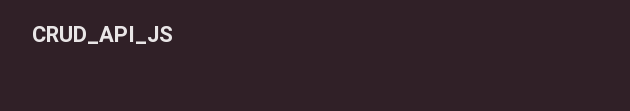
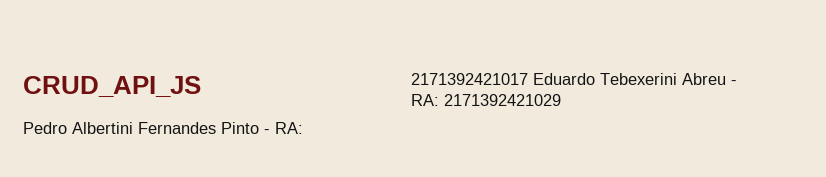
(173, 35) none -> [23,122,303,134] [411,73,737,85] [411,94,561,106] // Pedro Albertini Fernandes Pinto - RA: 2171392421017 Eduardo Tebexerini Abreu - RA: 2171392421029

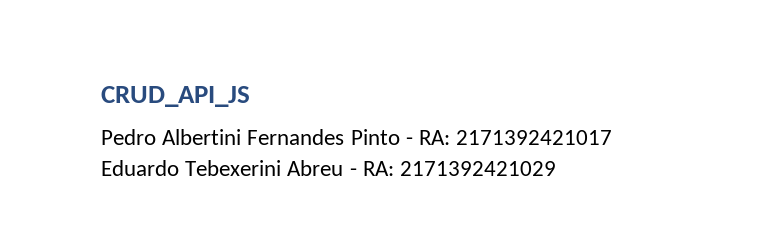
(528, 79) none -> (613, 137) //

